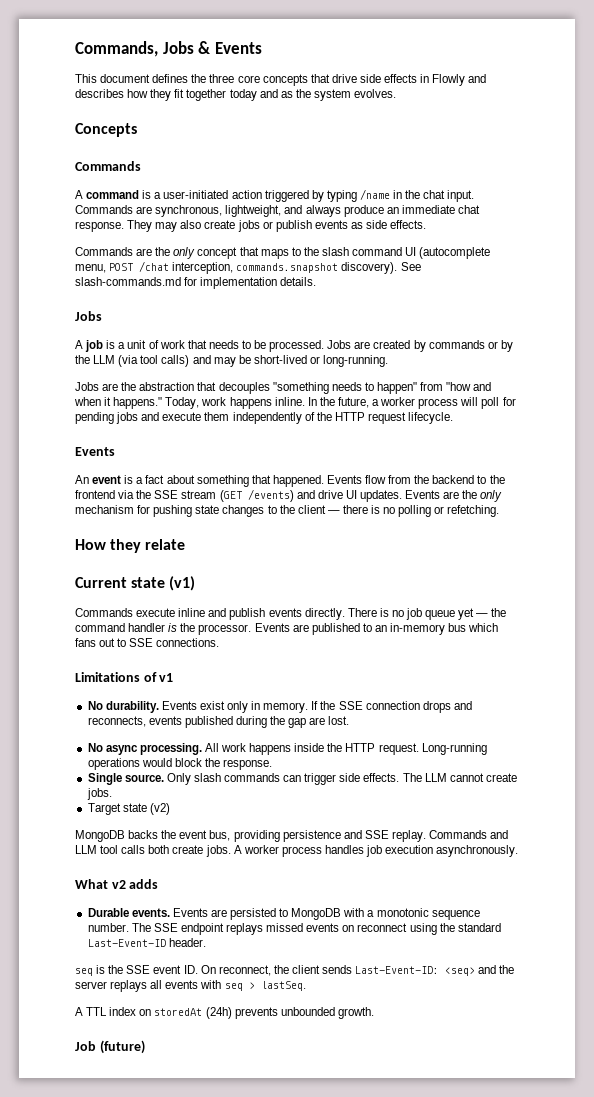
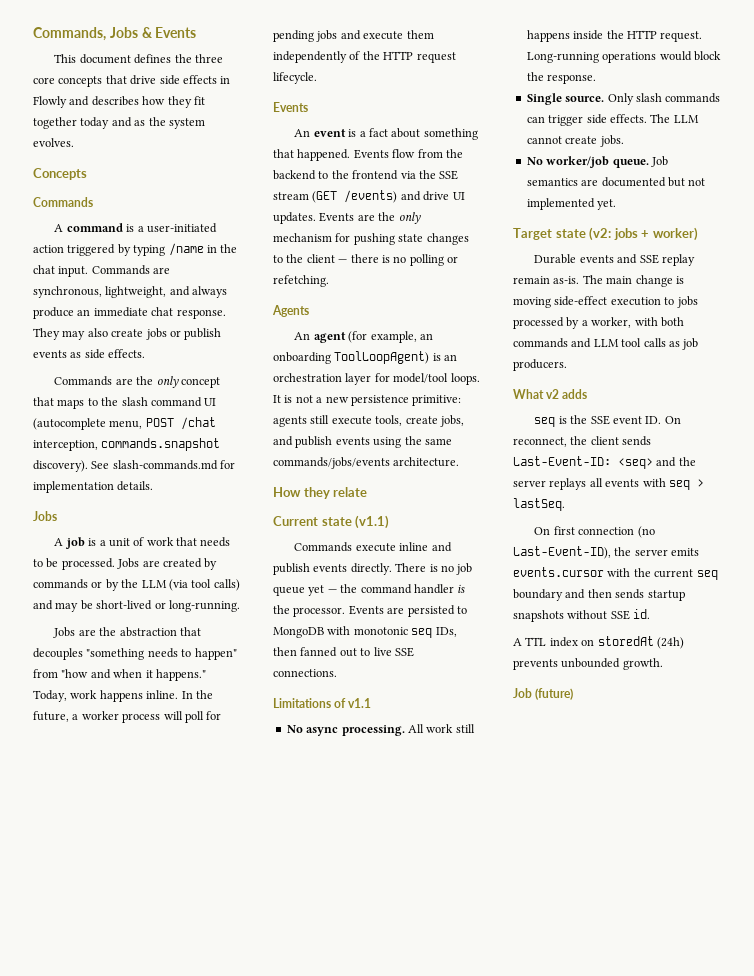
(500, 511) none -> [272,305,309,317] [294,331,433,343] [273,351,458,364] [273,373,480,385] [273,395,462,406] [273,415,464,427] [273,436,452,448] [273,457,460,469] // Agents // An agent (for example, an onboarding ToolLoopAgent) is an orchestration layer for model/tool loops. It is not a new persistence primitive: agents still execute tools, create jobs, and publish events using the same commands/jobs/events architecture.
[169,576,196,591] (v1) -> [355,515,390,529] (v1.1)
[311,623,499,635] [75,638,96,647] published to an in-memory bus which fans -> [407,605,467,617] [273,626,457,638] [273,647,338,657] persisted to MongoDB with monotonic seq IDs, then fanned
(127, 642) none -> [373,647,392,656] live
[159,673,174,682] [87,701,472,713] [87,716,350,728] v1 // No durability. Events exist only in memory. If the SSE connection drops and reconnects, events published during the gap are lost. -> [348,698,372,708] v1.1
(247, 747) none -> [455,724,475,733] still
[87,803,170,815] [75,830,509,842] [75,845,519,857] [75,879,159,889] [87,908,480,920] [87,923,501,935] [87,938,206,947] Target state (v2) // MongoDB backs the event bus, providing persistence and SSE replay. Commands and LLM tool calls both create jobs. A worker process handles job execution asynchronously. // What v2 adds // Durable events. Events are persisted to MongoDB with a monotonic sequence number. The SSE endpoint replays missed events on reconnect using the standard Last-Event-ID header. -> [526,156,668,168] [526,177,706,187] [526,198,617,210] [513,227,698,241] [534,254,695,266] [513,275,684,287] [513,296,698,308] [513,317,684,329] [513,338,699,350] [513,359,567,371] [513,389,588,399] No worker/job queue. Job semantics are documented but not implemented yet. // Target state (v2: jobs + worker) // Durable events and SSE replay remain as-is. The main change is moving side-effect execution to jobs processed by a worker, with both commands and LLM tool calls as job producers. // What v2 adds
(306, 986) none -> [534,526,655,538] [513,546,700,559] [513,567,718,580] [513,589,685,601] [513,609,651,622] // On first connection (no Last-Event-ID), the server emits events.cursor with the current seq boundary and then sends startup snapshots without SSE id.

